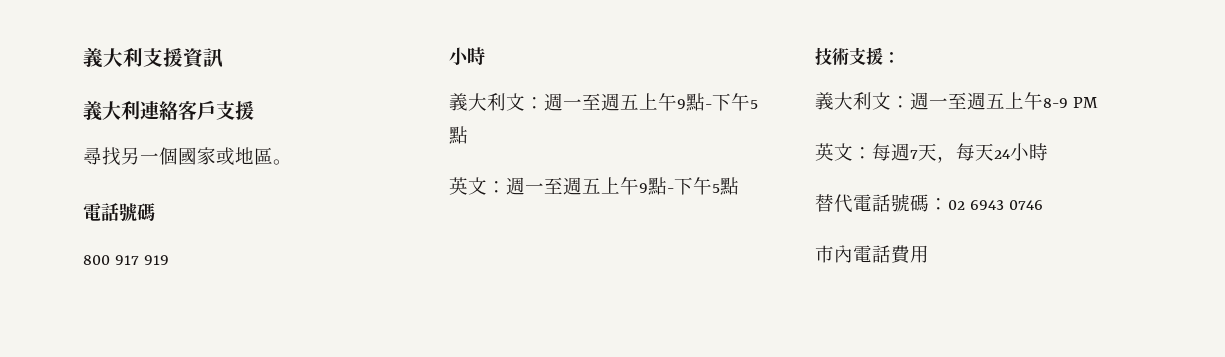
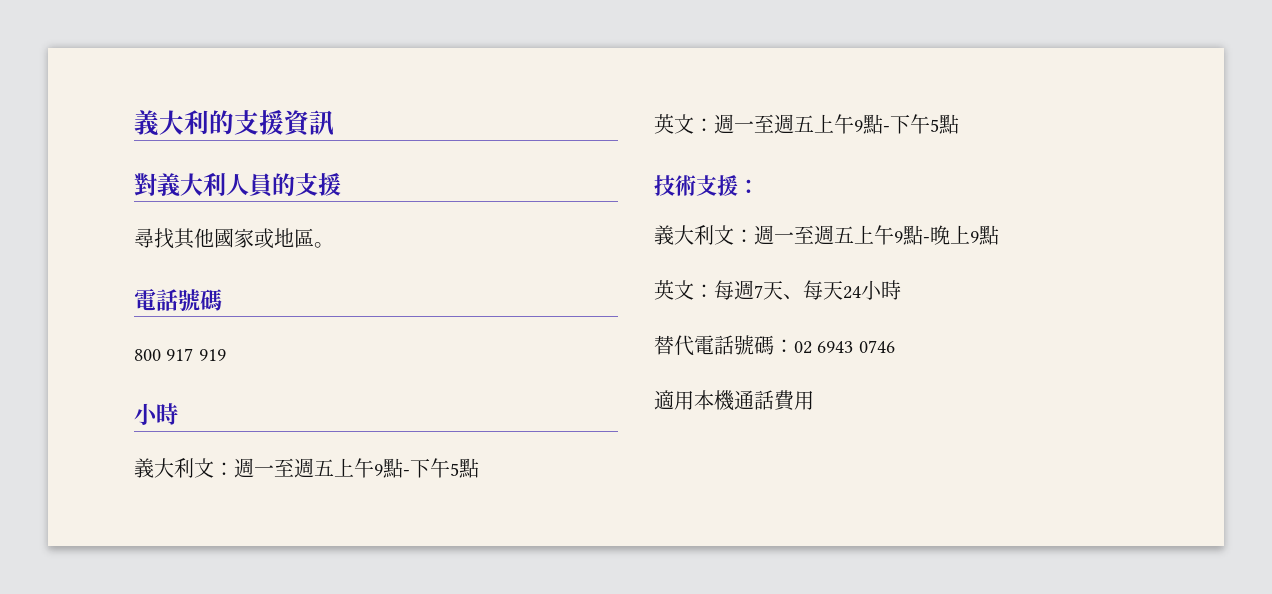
[83,47,143,68] 義大利 -> [134,110,234,136] 義大利的
[83,100,216,121] 義大利連絡客戶 -> [134,172,295,197] 對義大利人員的
[121,147,178,165] 另一個 -> [174,228,214,249] 其他
[1043,97,1098,108] 8-9 PM -> [894,225,999,245] 9點-晚上9點
[937,156,956,163] ， -> [783,294,803,299] 、
[815,245,872,263] 市內電 -> [654,390,754,411] 適用本機通

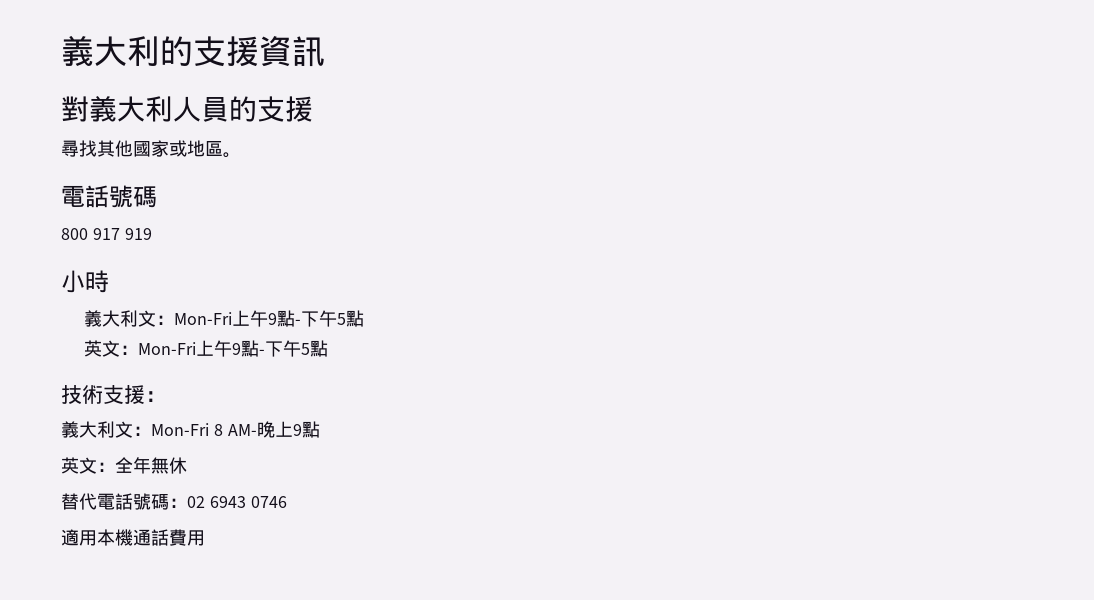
[234,458,334,478] 週一至週五 -> [174,312,233,325] Mon-Fri
[714,114,814,134] 週一至週五 -> [138,342,197,355] Mon-Fri
[754,225,999,245] [654,280,901,300] 週一至週五上午9點-晚上9點 // 英文：每週7天、每天24小時 -> [151,421,320,438] [61,457,187,474] Mon-Fri 8 AM-晚上9點 // 英文：全年無休

